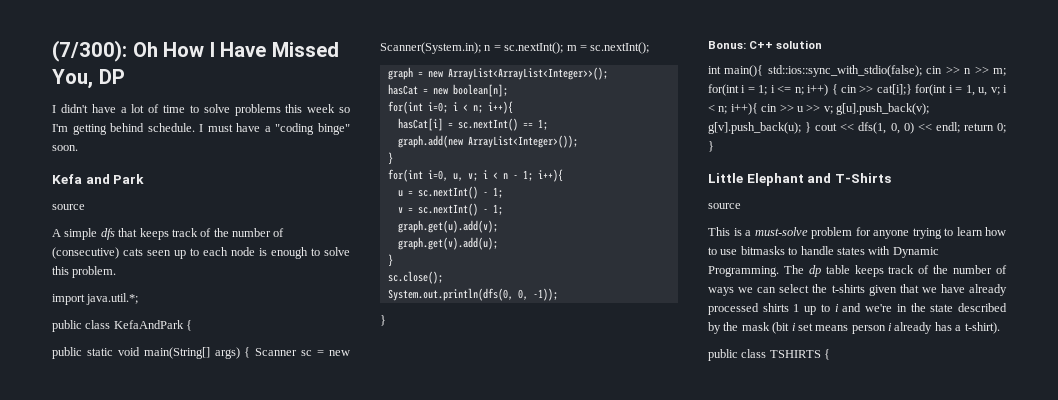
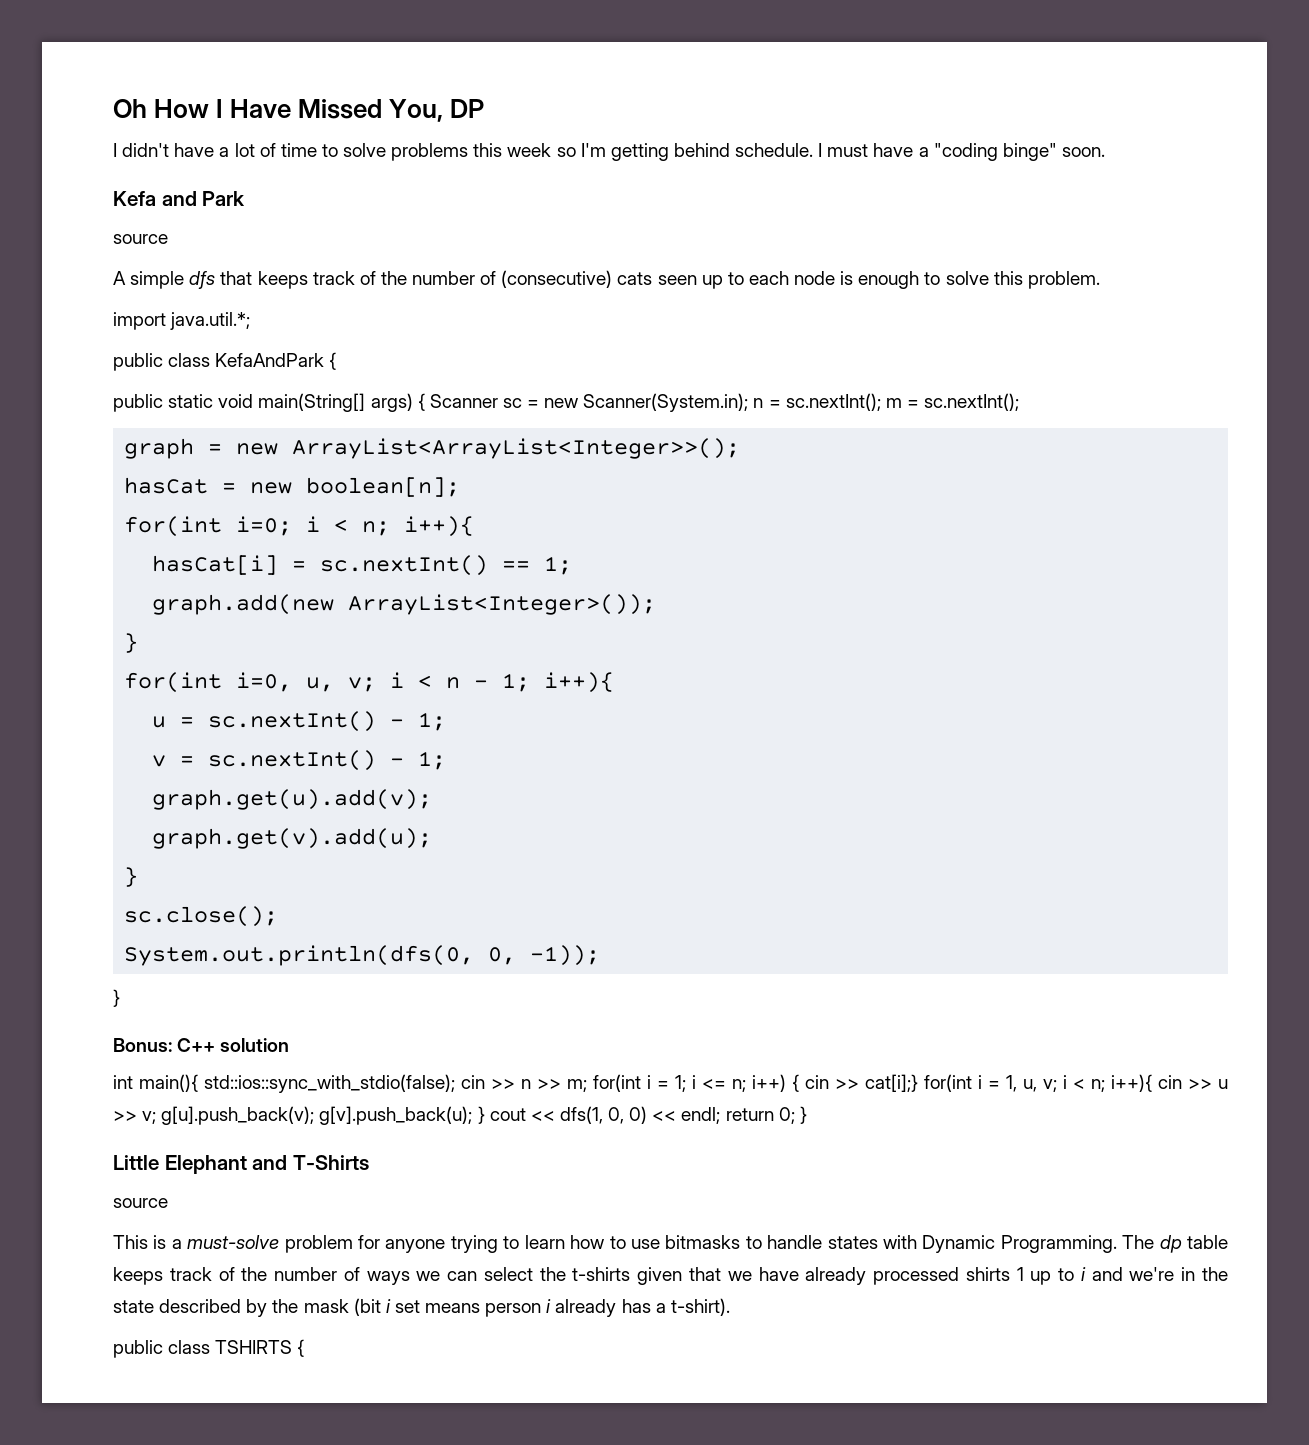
[52,40,127,62] (7/300): -> (113, 108) none

